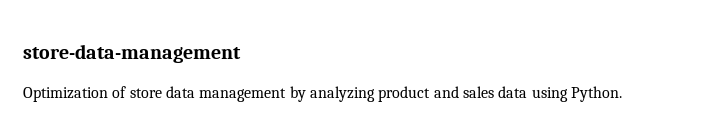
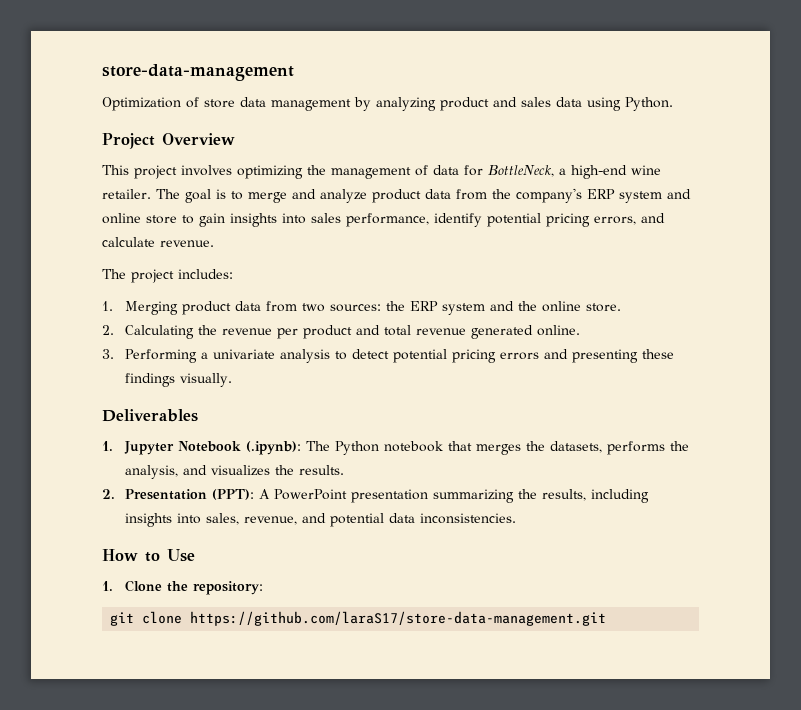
(622, 94) none -> [102,133,235,149] [102,165,661,179] [102,188,691,203] [102,213,665,227] [102,237,214,247] [102,269,233,283] [102,301,622,315] [102,325,581,339] [102,349,675,363] [125,373,233,387] [102,409,198,422] [102,441,690,455] [125,465,345,479] [102,489,650,503] [125,513,517,527] [102,549,195,562] [102,580,264,595] [110,611,607,626] // Project Overview // This project involves optimizing the management of data for BottleNeck, a high-end wine retailer. The goal is to merge and analyze product data from the company's ERP system and online store to gain insights into sales performance, identify potential pricing errors, and calculate revenue. // The project includes: // 1. Merging product data from two sources: the ERP system and the online store. // 2. Calculating the revenue per product and total revenue generated online. // 3. Performing a univariate analysis to detect potential pricing errors and presenting these findings visually. // Deliverables // 1. Jupyter Notebook (.ipynb): The Python notebook that merges the datasets, performs the analysis, and visualizes the results. // 2. Presentation (PPT): A PowerPoint presentation summarizing the results, including insights into sales, revenue, and potential data inconsistencies. // How to Use // 1. Clone the repository: // git clone https://github.com/laraS17/store-data-management.git

